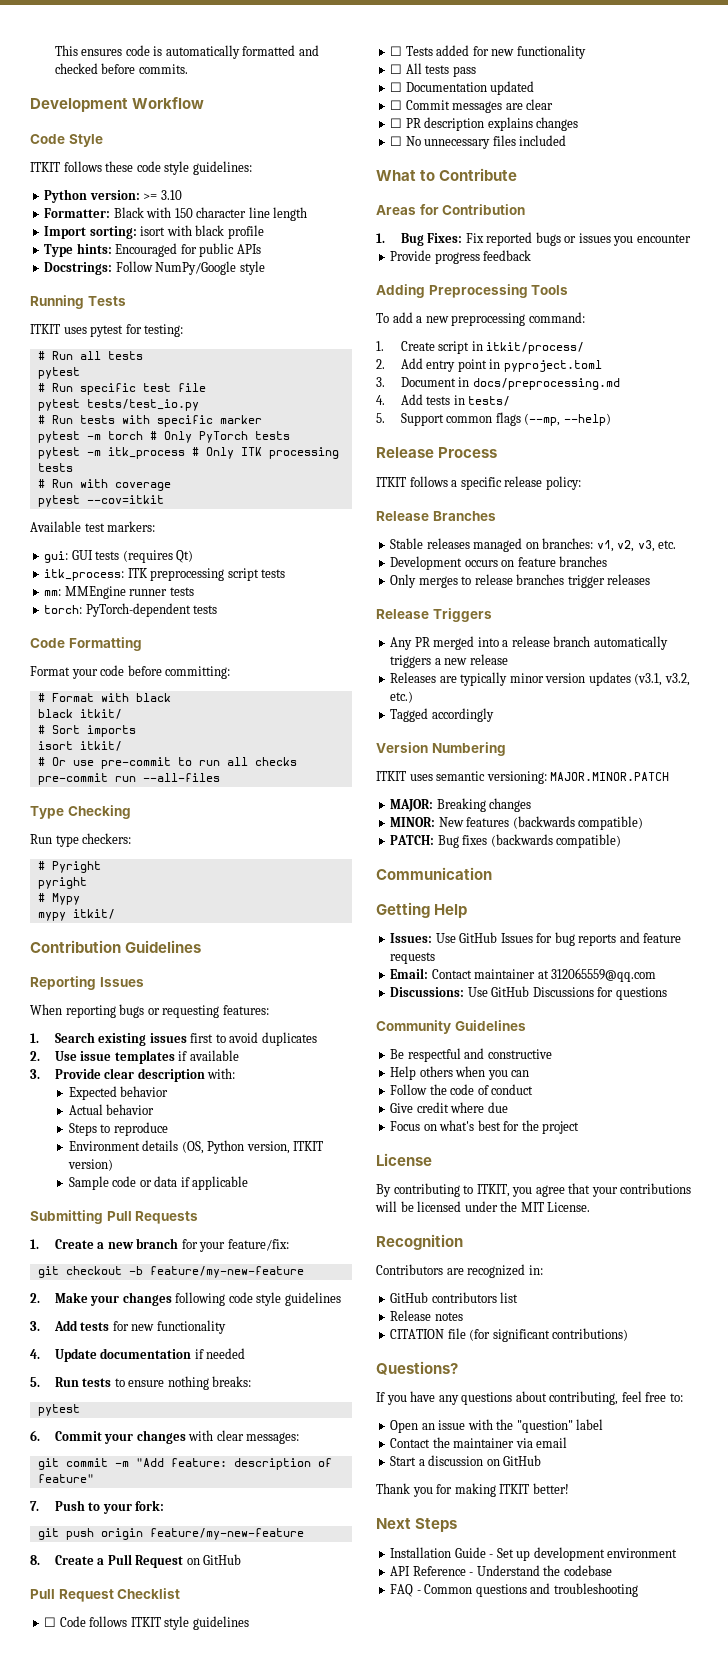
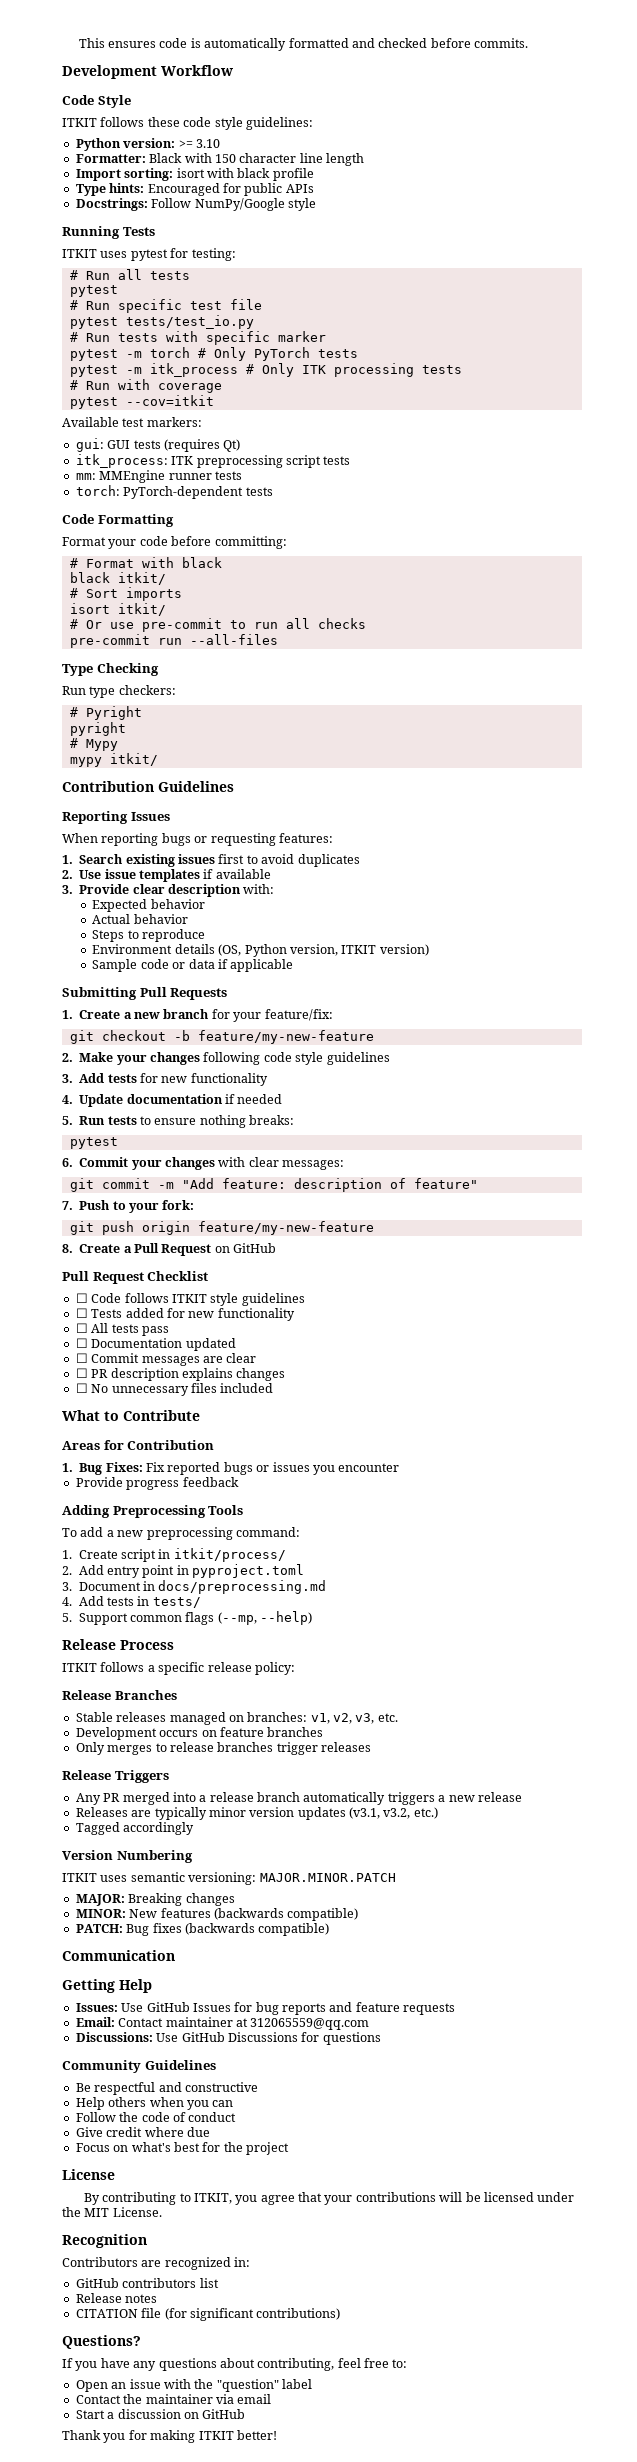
[376,1518,458,1532] [390,1547,678,1561] [390,1565,612,1576] [390,1583,638,1597] // Next Steps // Installation Guide - Set up development environment // API Reference - Understand the codebase // FAQ - Common questions and troubleshooting -> (277, 2435) none

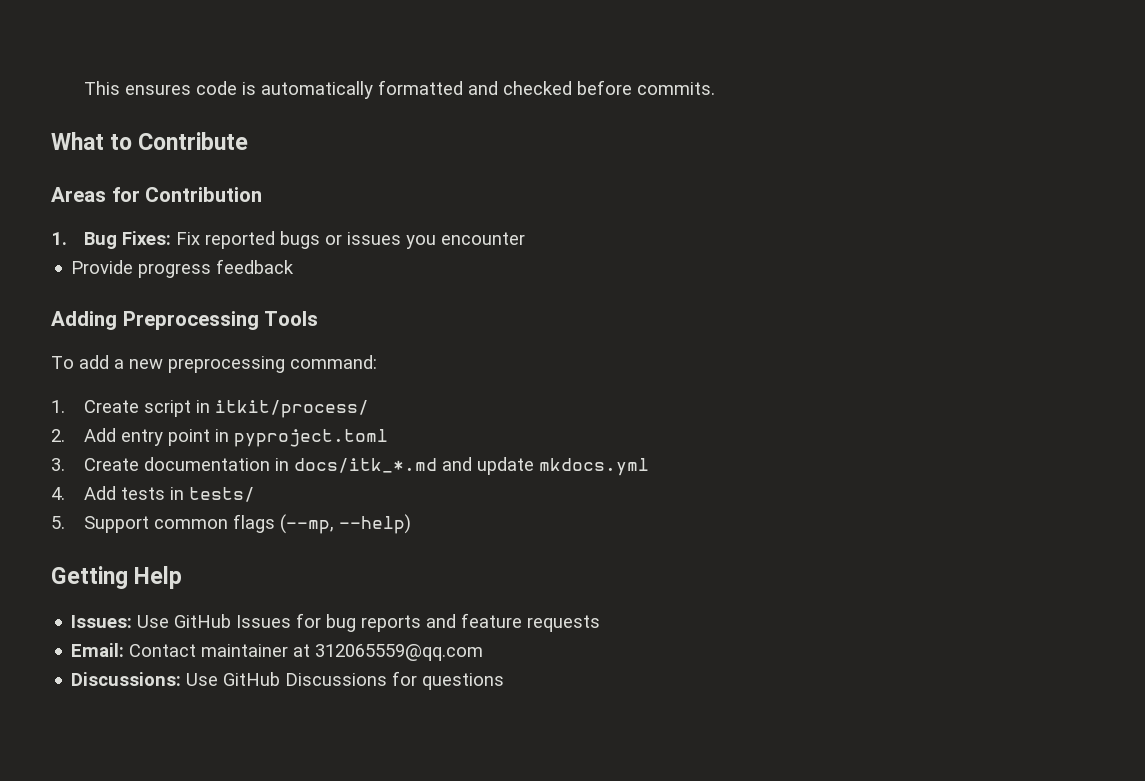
[62,65,233,79] [62,95,131,108] [62,117,313,130] [75,138,220,151] [75,153,364,166] [75,168,314,181] [75,183,314,196] [75,198,316,211] [62,226,155,239] [62,248,236,261] [69,269,190,280] [69,285,118,297] [69,299,262,313] [69,315,254,329] [69,331,326,345] [69,347,358,361] [69,363,462,377] [69,379,222,393] [69,395,214,409] [62,417,202,427] [75,438,241,452] [75,454,351,468] [75,470,242,483] [75,485,273,499] [62,514,174,527] [62,536,287,549] [69,557,222,568] [69,572,166,585] [69,587,182,601] [69,603,166,616] [69,618,366,632] [69,634,278,648] [62,663,159,676] [62,685,176,698] [69,706,142,720] [69,722,126,736] [69,738,118,751] [69,753,158,767] [62,781,234,792] [62,811,170,824] [62,833,333,846] [62,854,360,867] [62,869,271,882] [62,884,275,897] [92,899,205,912] [92,914,188,924] [92,929,206,942] [92,944,429,957] [92,959,294,972] [62,987,228,1000] [62,1009,333,1022] [69,1030,374,1044] [62,1052,390,1065] [62,1073,268,1086] [62,1094,283,1107] [62,1115,295,1128] [69,1137,118,1149] [62,1157,345,1170] [69,1178,478,1192] [62,1200,195,1213] [69,1221,374,1235] [62,1243,277,1256] [62,1271,209,1284] [75,1293,305,1306] [75,1308,295,1321] [75,1323,169,1336] [75,1338,236,1351] [75,1353,257,1366] [75,1368,286,1381] [75,1383,274,1396] // Development Workflow // Code Style // ITKIT follows these code style guidelines: // Python version: >= 3.10 // Formatter: Black with 150 character line length // Import sorting: isort with black profile // Type hints: Encouraged for public APIs // Docstrings: Follow NumPy/Google style // Running Tests // ITKIT uses pytest for testing: // # Run all tests // pytest // # Run specific test file // pytest tests/test_io.py // # Run tests with specific marker // pytest -m torch # Only PyTorch tests // pytest -m itk_process # Only ITK processing tests // # Run with coverage // pytest --cov=itkit // Available test markers: // gui: GUI tests (requires Qt) // itk_process: ITK preprocessing script tests // mm: MMEngine runner tests // torch: PyTorch-dependent tests // Code Formatting // Format your code before committing: // # Format with black // black itkit/ // # Sort imports // isort itkit/ // # Or use pre-commit to run all checks // pre-commit run --all-files // Type Checking // Run type checkers: // # Pyright // pyright // # Mypy // mypy itkit/ // Contribution Guidelines // Reporting Issues // When reporting bugs or requesting features: // 1. Search existing issues first to avoid duplicates // 2. Use issue templates if available // 3. Provide clear description with: // Expected behavior // Actual behavior // Steps to reproduce // Environment details (OS, Python version, ITKIT version) // Sample code or data if applicable // Submitting Pull Requests // 1. Create a new branch for your feature/fix: // git checkout -b feature/my-new-feature // 2. Make your changes following code style guidelines // 3. Add tests for new functionality // 4. Update documentation if needed // 5. Run tests to ensure nothing breaks: // pytest // 6. Commit your changes with clear messages: // git commit -m "Add feature: description of feature" // 7. Push to your fork: // git push origin feature/my-new-feature // 8. Create a Pull Request on GitHub // Pull Request Checklist // ☐ Code follows ITKIT style guidelines // ☐ Tests added for new functionality // ☐ All tests pass // ☐ Documentation updated // ☐ Commit messages are clear // ☐ PR description explains changes // ☐ No unnecessary files included -> (716, 88) none
[78,1580,327,1594] Document in docs/preprocessing.md -> [84,457,650,476] Create documentation in docs/itk_*.md and update mkdocs.yml
[62,1639,174,1650] [62,1662,295,1675] [62,1690,177,1700] [75,1712,398,1725] [75,1727,324,1740] [75,1742,371,1755] [62,1770,169,1783] [75,1792,522,1805] [75,1807,438,1820] [75,1822,195,1835] [62,1850,193,1863] [62,1872,396,1885] [75,1893,235,1906] [75,1908,359,1921] [75,1923,330,1936] [62,1950,175,1961] // Release Process // ITKIT follows a specific release policy: // Release Branches // Stable releases managed on branches: v1, v2, v3, etc. // Development occurs on feature branches // Only merges to release branches trigger releases // Release Triggers // Any PR merged into a release branch automatically triggers a new release // Releases are typically minor version updates (v3.1, v3.2, etc.) // Tagged accordingly // Version Numbering // ITKIT uses semantic versioning: MAJOR.MINOR.PATCH // MAJOR: Breaking changes // MINOR: New features (backwards compatible) // PATCH: Bug fixes (backwards compatible) // Communication -> (412, 524) none
[62,2060,216,2073] [75,2082,258,2095] [75,2097,234,2110] [75,2112,237,2122] [75,2127,210,2137] [75,2142,289,2155] [62,2169,115,2180] [83,2192,575,2205] [62,2207,162,2217] [62,2234,147,2248] [62,2257,251,2270] [75,2278,219,2288] [75,2293,158,2303] [75,2308,341,2321] [62,2335,141,2349] [62,2358,408,2371] [75,2379,312,2392] [75,2394,272,2404] [75,2409,246,2419] [62,2430,277,2443] // Community Guidelines // Be respectful and constructive // Help others when you can // Follow the code of conduct // Give credit where due // Focus on what's best for the project // License // By contributing to ITKIT, you agree that your contributions will be licensed under the MIT License. // Recognition // Contributors are recognized in: // GitHub contributors list // Release notes // CITATION file (for significant contributions) // Questions? // If you have any questions about contributing, feel free to: // Open an issue with the "question" label // Contact the maintainer via email // Start a discussion on GitHub // Thank you for making ITKIT better! -> (505, 681) none

